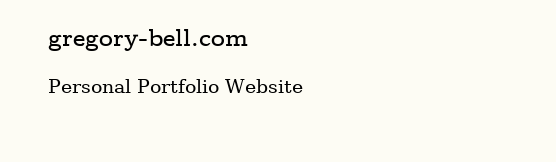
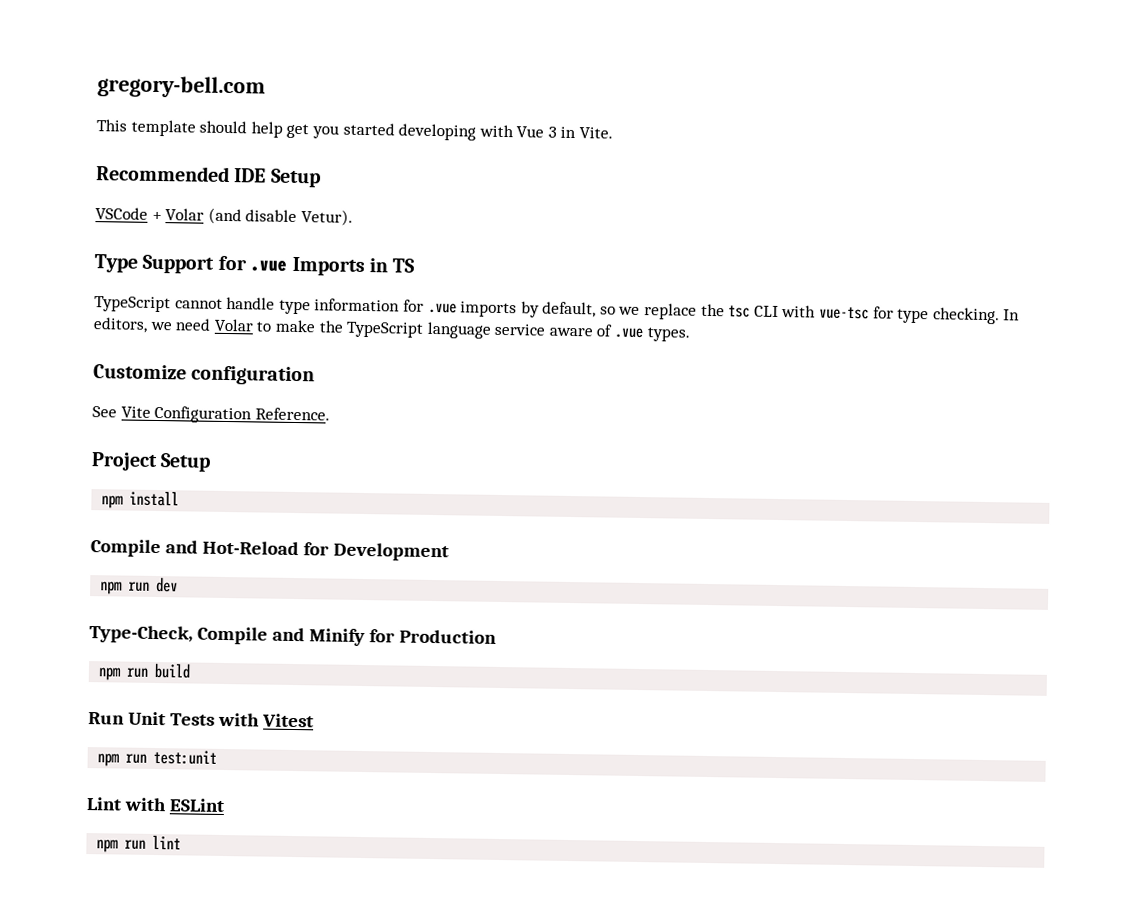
[48,79,303,93] Personal Portfolio Website -> [96,119,614,141] [96,165,321,188] [95,207,353,226] [94,254,416,276] [94,296,1021,325] [93,317,690,342] [93,364,316,386] [92,405,330,424] [91,452,212,472] [101,490,180,509] [90,539,449,562] [100,577,179,595] [89,625,497,647] [98,662,192,681] [88,711,314,728] [97,749,218,767] [86,797,225,813] [96,834,182,853] This template should help get you started developing with Vue 3 in Vite. // Recommended IDE Setup // VSCode + Volar (and disable Vetur). // Type Support for .vue Imports in TS // TypeScript cannot handle type information for .vue imports by default, so we replace the tsc CLI with vue-tsc for type checking. In editors, we need Volar to make the TypeScript language service aware of .vue types. // Customize configuration // See Vite Configuration Reference. // Project Setup // npm install // Compile and Hot-Reload for Development // npm run dev // Type-Check, Compile and Minify for Production // npm run build // Run Unit Tests with Vitest // npm run test:unit // Lint with ESLint // npm run lint

